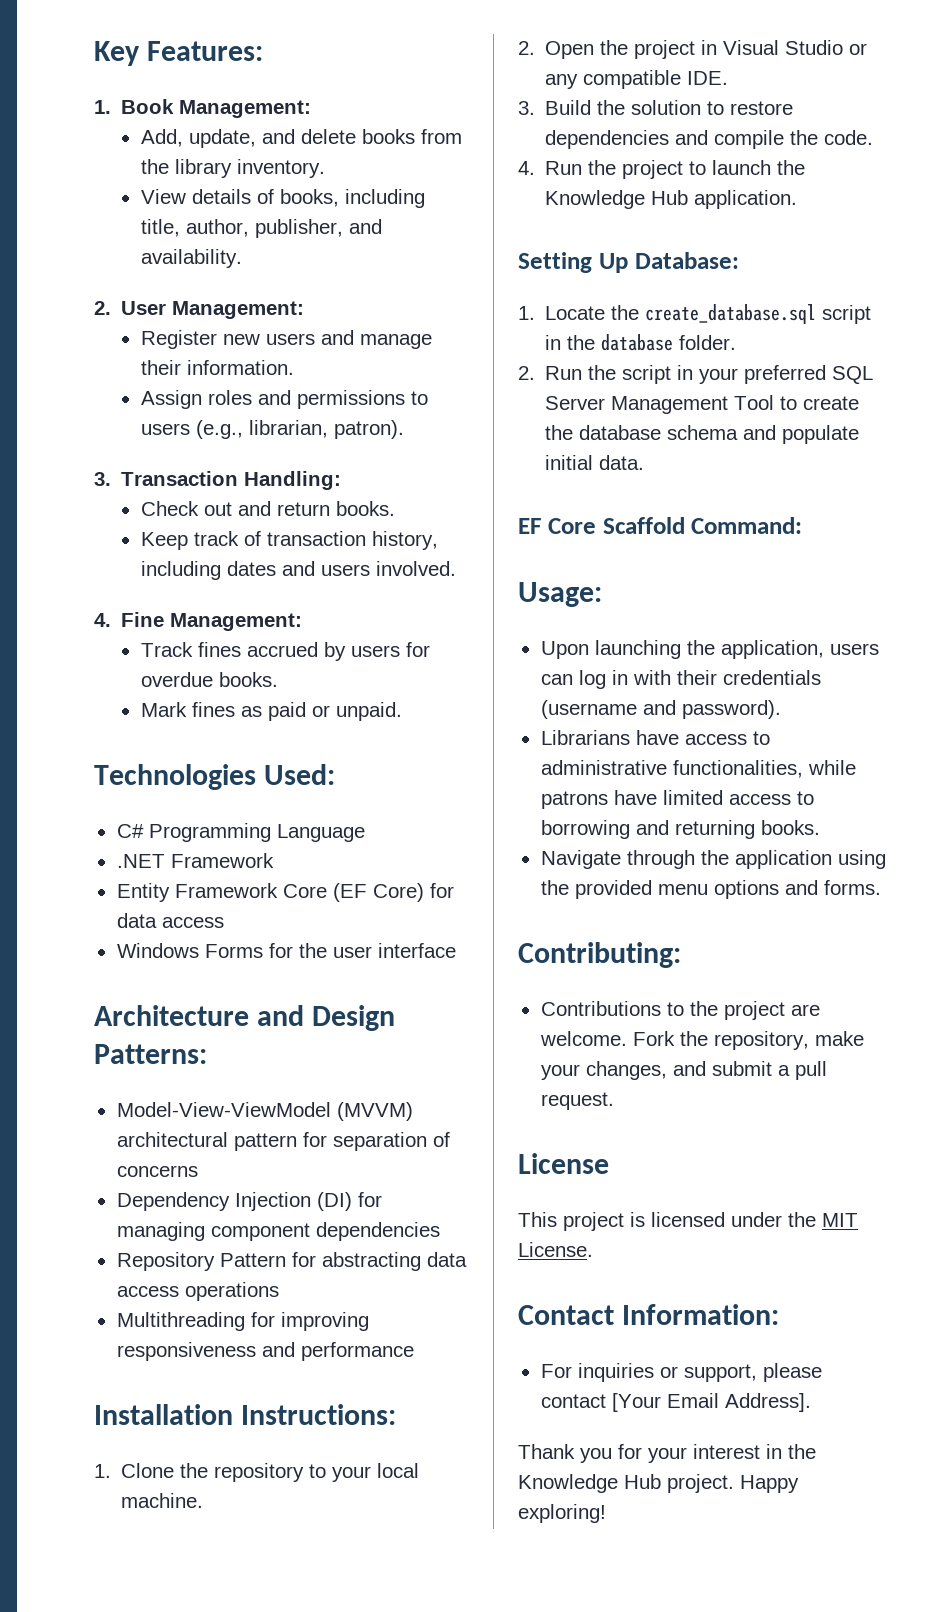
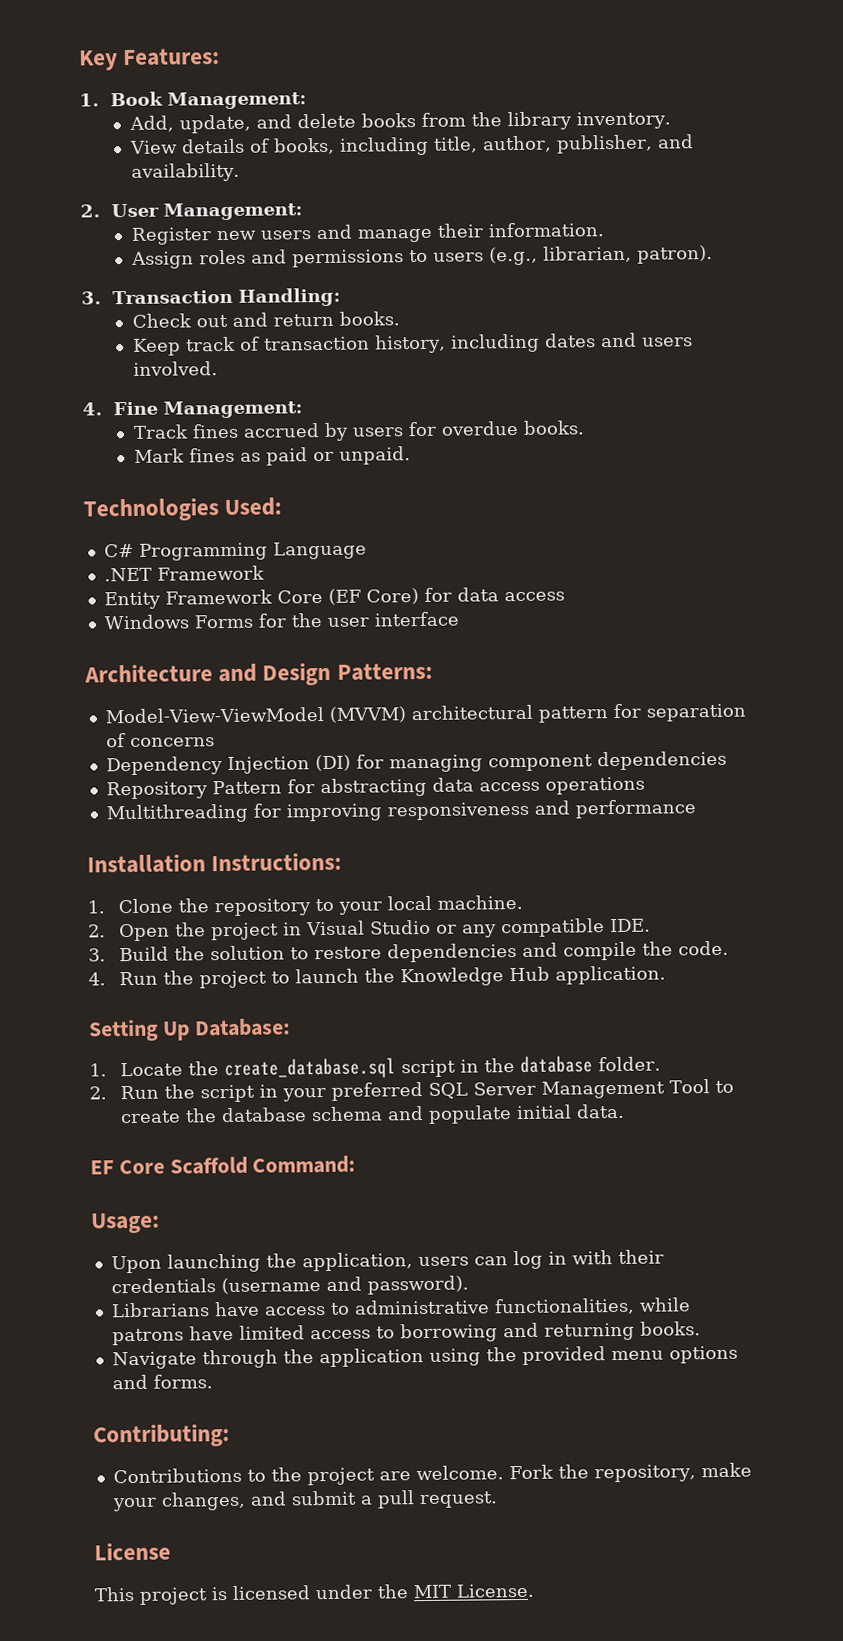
[518,1304,779,1325] [540,1363,822,1382] [540,1393,811,1412] [518,1444,816,1463] [518,1474,799,1493] [518,1504,606,1523] // Contact Information: // For inquiries or support, please contact [Your Email Address]. // Thank you for your interest in the Knowledge Hub project. Happy exploring! -> (535, 1590) none

